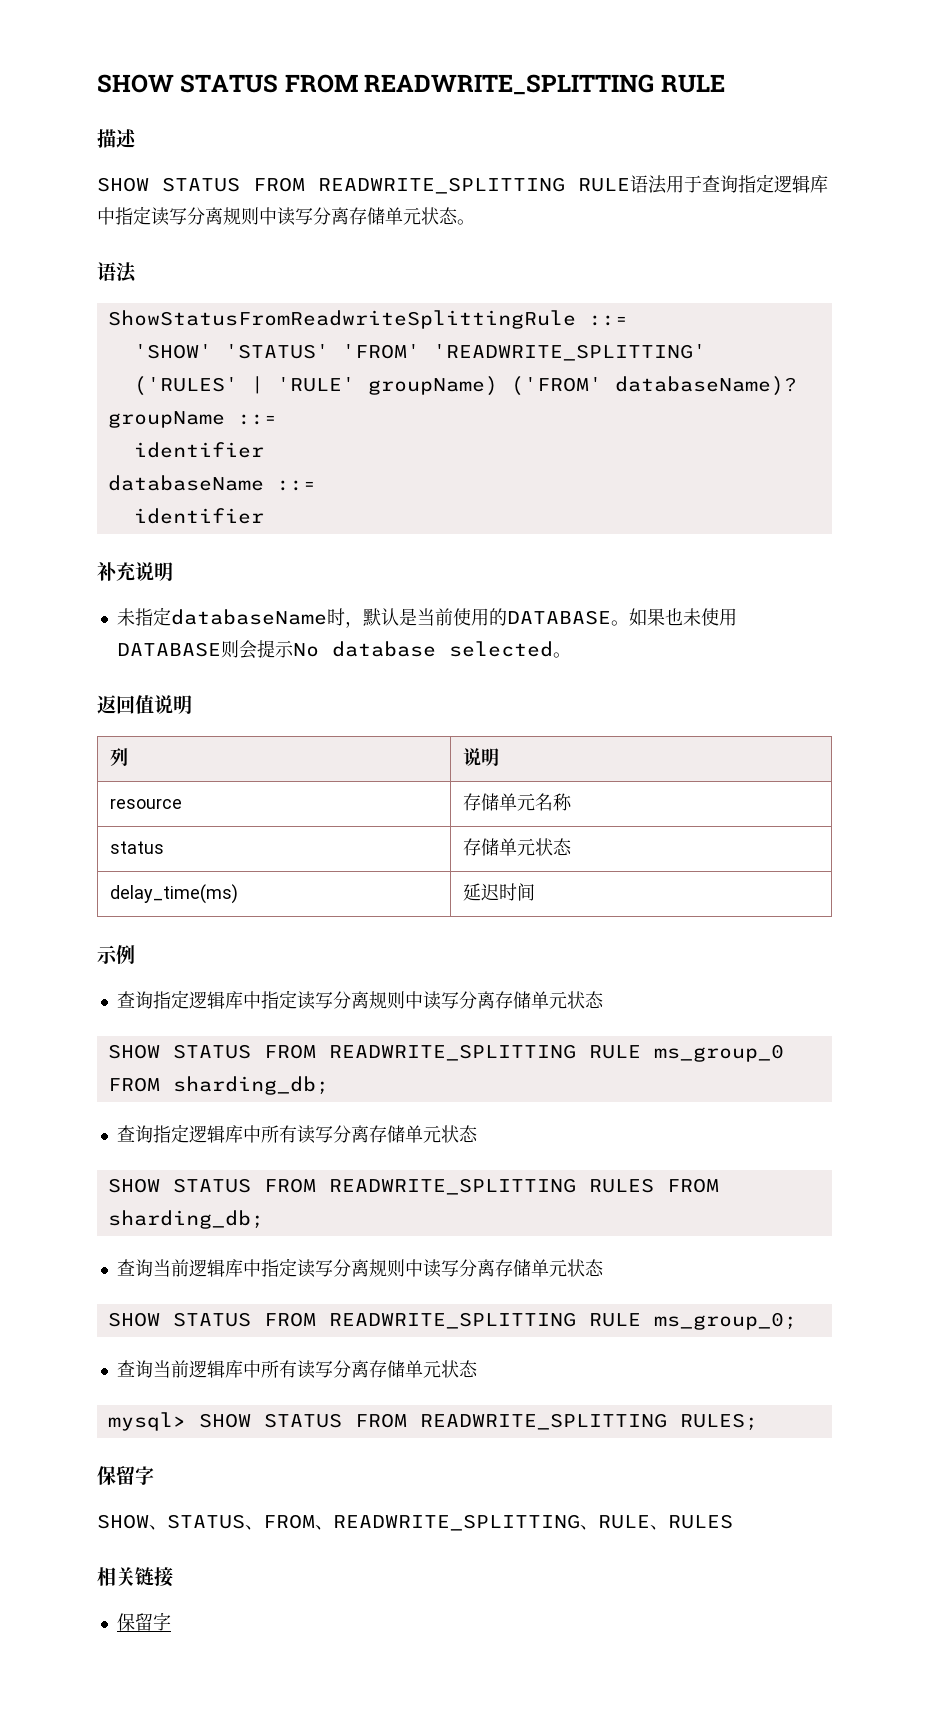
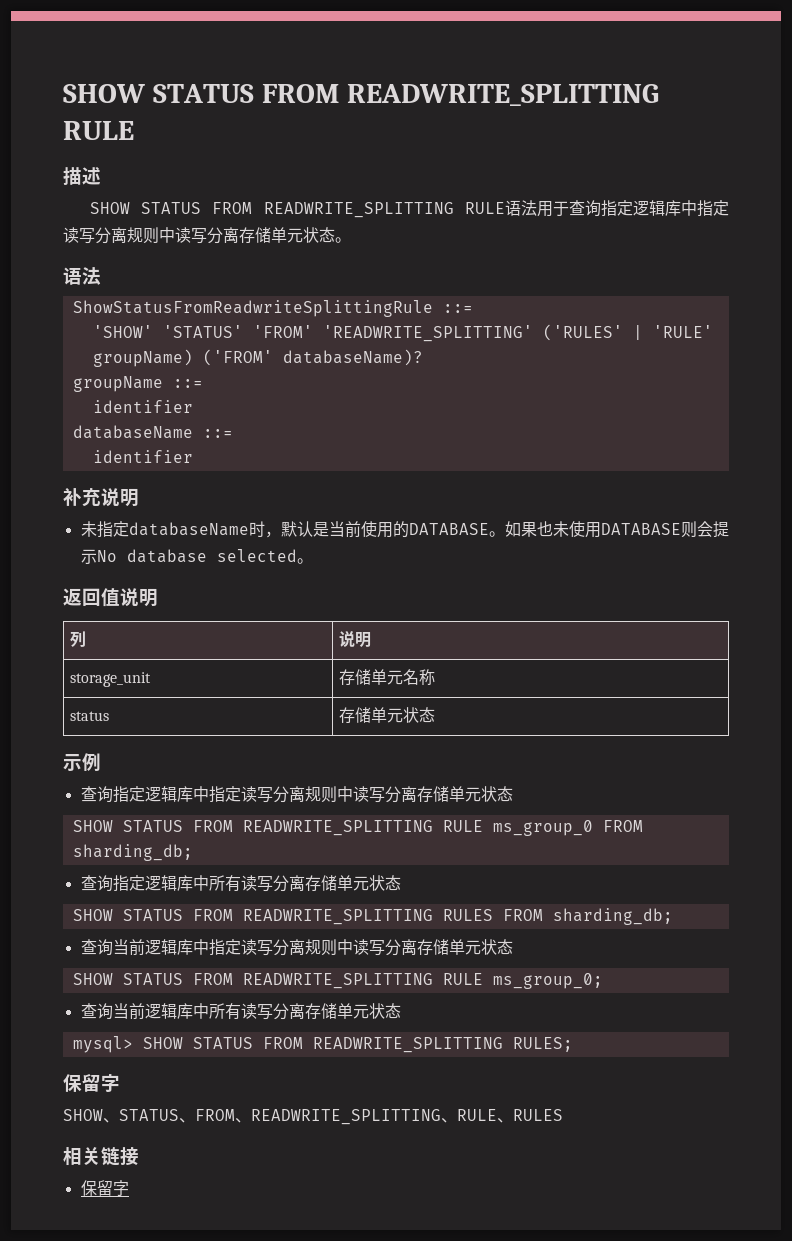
[110,799,183,809] resource -> [69,672,151,687] storage_unit
[110,884,239,904] [463,883,536,901] // delay_time(ms) | 延迟时间 -> (435, 715) none

